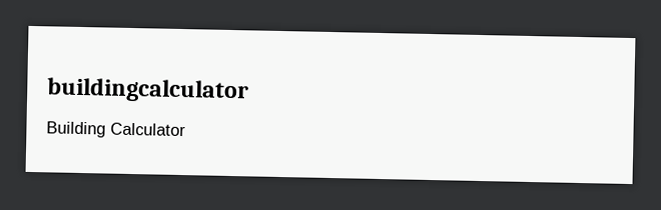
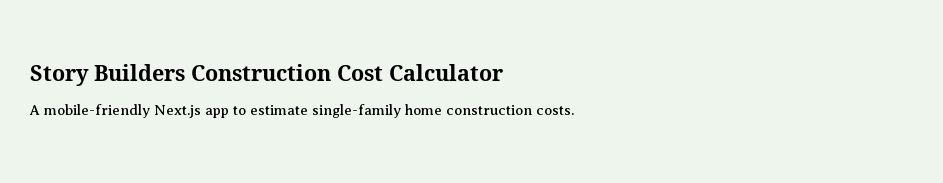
[47,77,249,104] [46,121,186,138] buildingcalculator // Building Calculator -> [30,64,503,86] [29,104,574,118] Story Builders Construction Cost Calculator // A mobile-friendly Next.js app to estimate single-family home construction costs.

